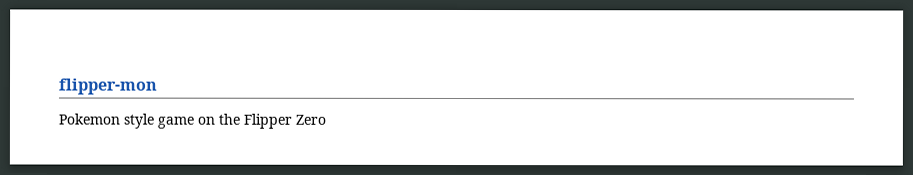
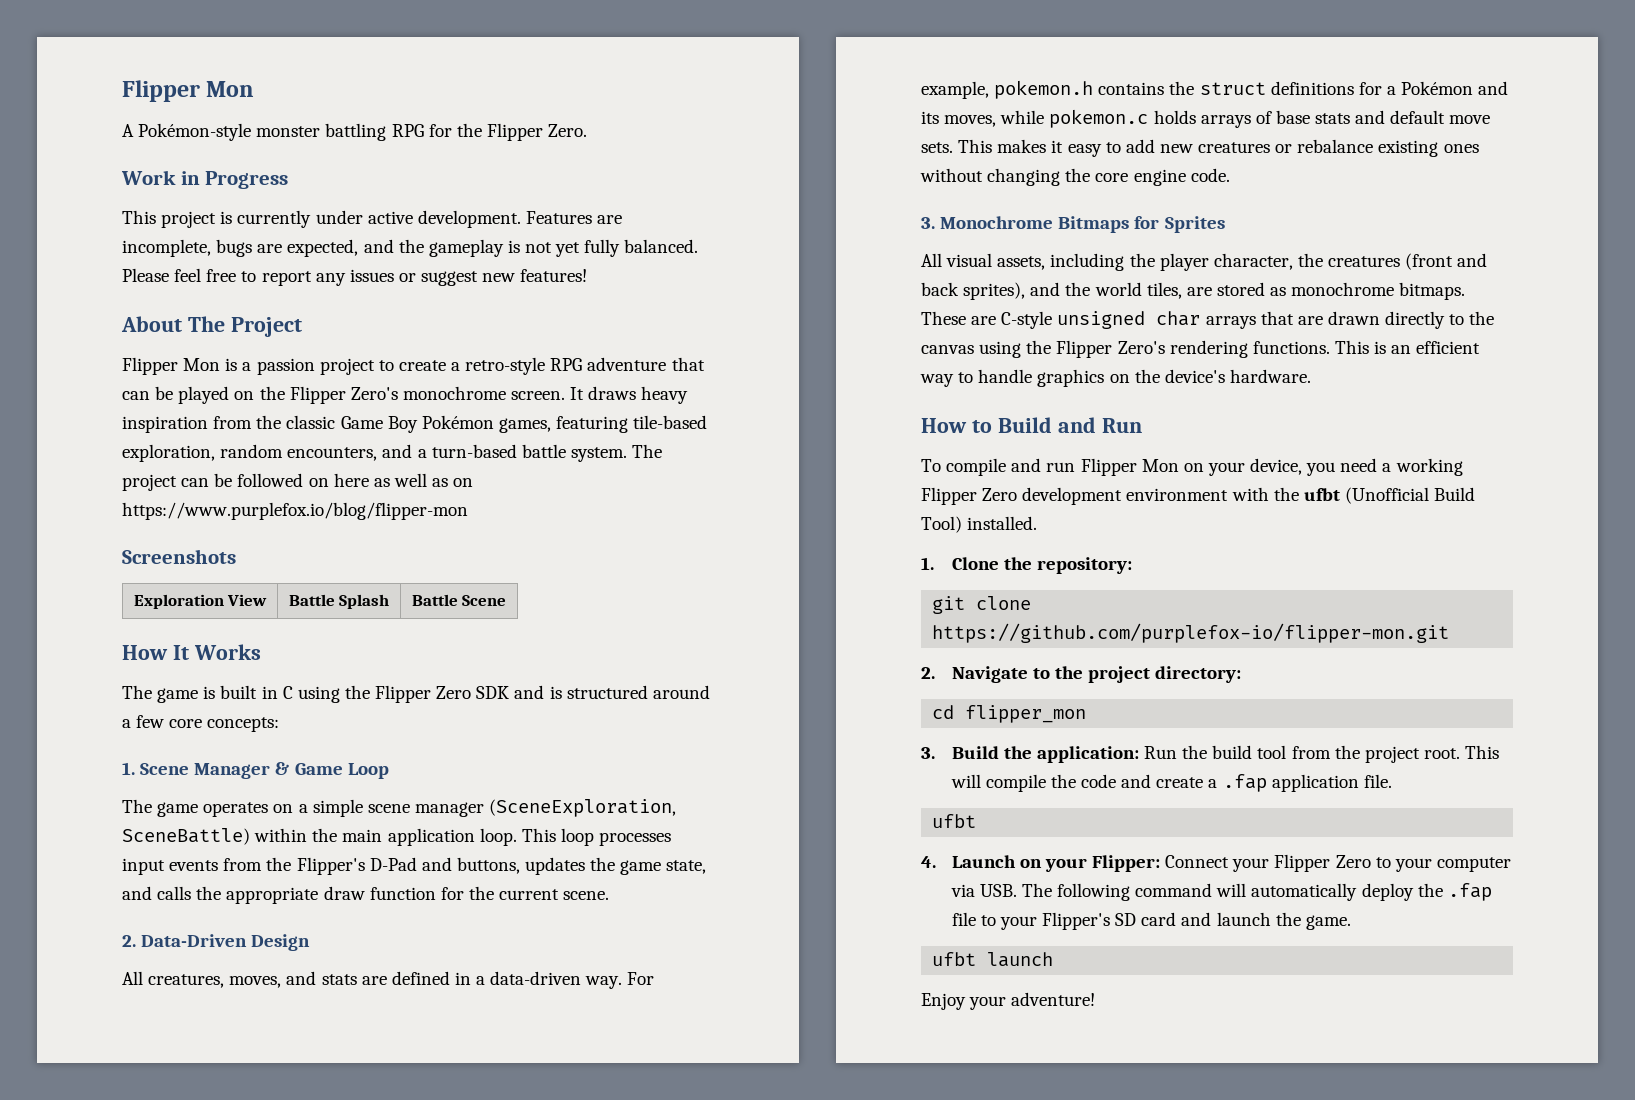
[58,78,158,95] [58,113,326,129] flipper-mon // Pokemon style game on the Flipper Zero -> [122,80,255,102] [122,123,588,141] [121,170,289,189] [122,210,623,228] [122,239,699,257] [122,268,588,286] [121,316,302,337] [122,357,705,375] [122,386,689,404] [122,415,708,433] [122,444,663,462] [122,473,474,491] [122,502,468,520] [122,549,236,564] [133,594,268,609] [288,594,390,609] [411,594,507,606] [122,644,261,660] [122,685,710,703] [122,715,280,732] [122,762,389,779] [122,799,677,817] [122,828,672,846] [122,857,707,875] [122,886,610,904] [122,934,311,951] [122,971,655,989] [921,80,1509,99] [921,109,1491,128] [921,139,1479,157] [920,168,1230,186] [921,216,1225,233] [921,253,1488,271] [921,282,1466,300] [921,311,1495,329] [921,340,1481,358] [920,369,1311,387] [921,417,1142,433] [921,458,1463,476] [921,487,1476,505] [921,516,1038,533] [921,557,1132,574] [932,596,1032,614] [932,623,1450,643] [921,666,1242,683] [932,705,1087,723] [921,745,1500,763] [950,774,1392,792] [932,814,977,828] [921,854,1511,872] [950,883,1492,901] [951,912,1351,930] [932,952,1054,967] [921,992,1096,1010] Flipper Mon // A Pokémon-style monster battling RPG for the Flipper Zero. // Work in Progress // This project is currently under active development. Features are incomplete, bugs are expected, and the gameplay is not yet fully balanced. Please feel free to report any issues or suggest new features! // About The Project // Flipper Mon is a passion project to create a retro-style RPG adventure that can be played on the Flipper Zero's monochrome screen. It draws heavy inspiration from the classic Game Boy Pokémon games, featuring tile-based exploration, random encounters, and a turn-based battle system. The project can be followed on here as well as on https://www.purplefox.io/blog/flipper-mon // Screenshots // Exploration View | Battle Splash | Battle Scene // How It Works // The game is built in C using the Flipper Zero SDK and is structured around a few core concepts: // 1. Scene Manager & Game Loop // The game operates on a simple scene manager (SceneExploration, SceneBattle) within the main application loop. This loop processes input events from the Flipper's D-Pad and buttons, updates the game state, and calls the appropriate draw function for the current scene. // 2. Data-Driven Design // All creatures, moves, and stats are defined in a data-driven way. For example, pokemon.h contains the struct definitions for a Pokémon and its moves, while pokemon.c holds arrays of base stats and default move sets. This makes it easy to add new creatures or rebalance existing ones without changing the core engine code. // 3. Monochrome Bitmaps for Sprites // All visual assets, including the player character, the creatures (front and back sprites), and the world tiles, are stored as monochrome bitmaps. These are C-style unsigned char arrays that are drawn directly to the canvas using the Flipper Zero's rendering functions. This is an efficient way to handle graphics on the device's hardware. // How to Build and Run // To compile and run Flipper Mon on your device, you need a working Flipper Zero development environment with the ufbt (Unofficial Build Tool) installed. // 1. Clone the repository: // git clone https://github.com/purplefox-io/flipper-mon.git // 2. Navigate to the project directory: // cd flipper_mon // 3. Build the application: Run the build tool from the project root. This will compile the code and create a .fap application file. // ufbt // 4. Launch on your Flipper: Connect your Flipper Zero to your computer via USB. The following command will automatically deploy the .fap file to your Flipper's SD card and launch the game. // ufbt launch // Enjoy your adventure!

